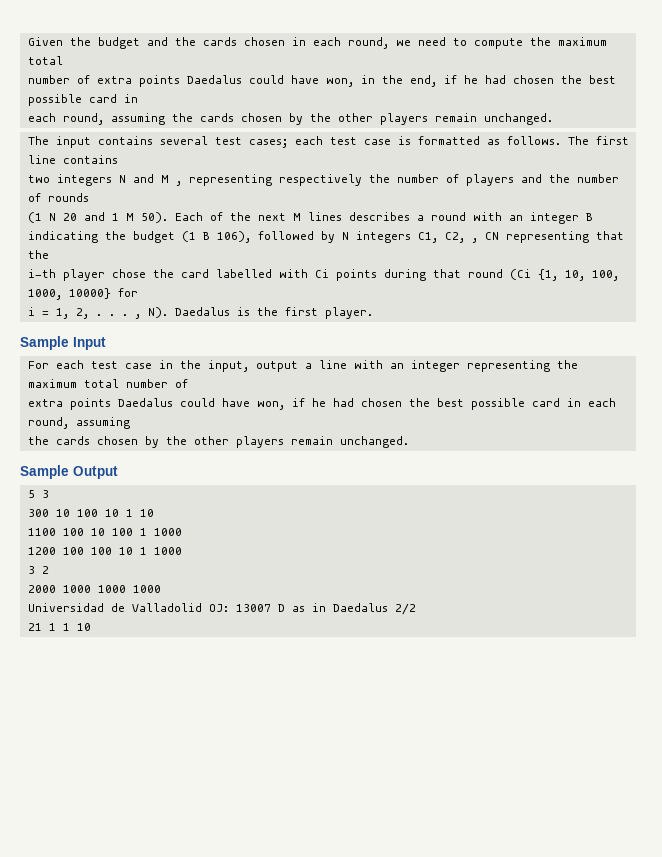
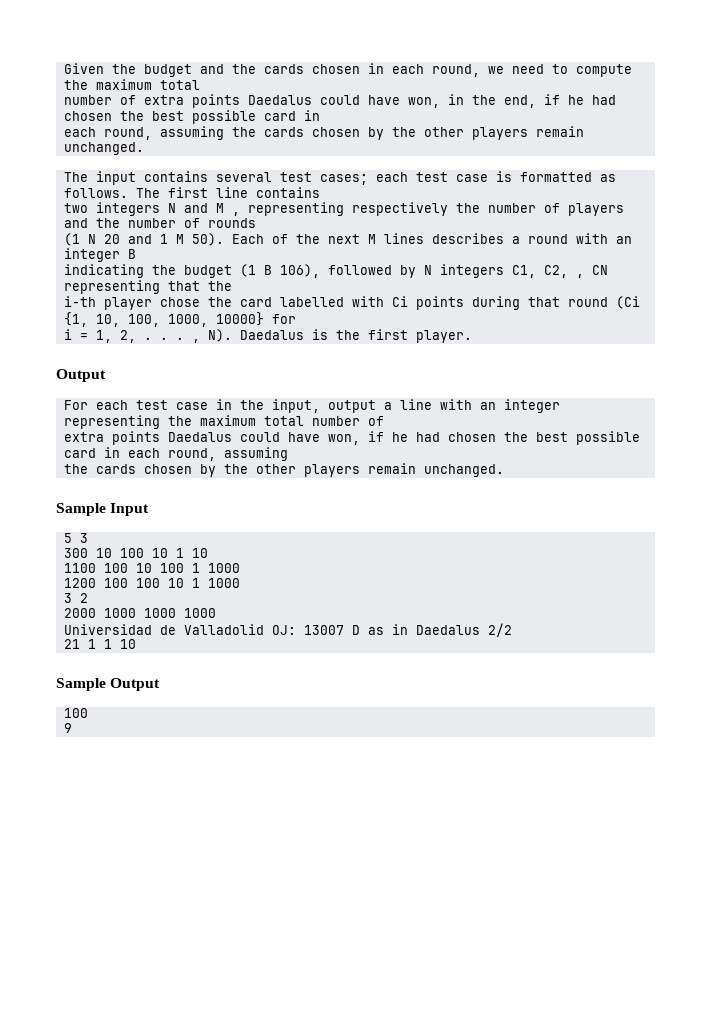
[20,336,106,350] Sample Input -> [56,369,106,382] Output
[73,466,118,479] Output -> [110,503,150,516] Input
(91, 627) none -> [56,678,161,691] [64,708,89,718] [64,723,73,733] // Sample Output // 100 // 9

